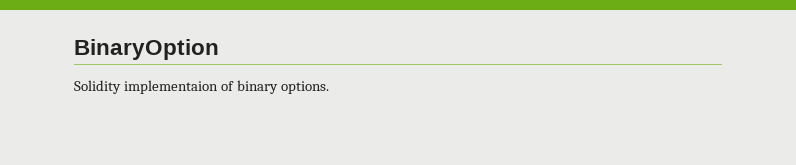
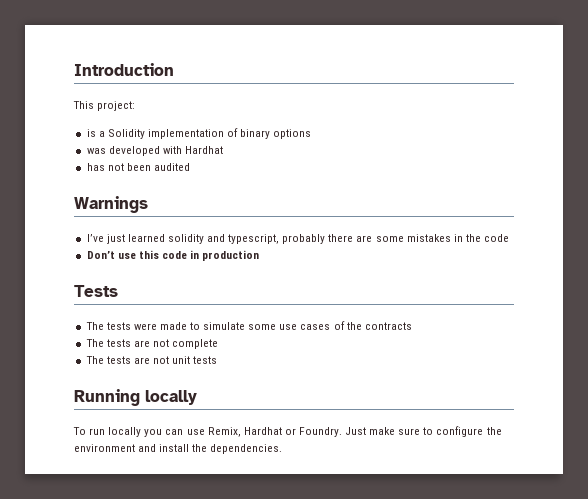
[74,39,219,60] [74,80,329,94] BinaryOption // Solidity implementaion of binary options. -> [74,63,174,76] [73,101,136,111] [86,128,312,139] [86,146,223,156] [86,163,190,171] [74,196,148,213] [86,234,510,244] [86,250,260,261] [74,285,118,297] [85,321,412,330] [85,339,219,349] [85,356,218,364] [74,389,197,406] [73,426,502,437] [74,444,283,454] Introduction // This project: // is a Solidity implementation of binary options // was developed with Hardhat // has not been audited // Warnings // I’ve just learned solidity and typescript, probably there are some mistakes in the code // Don’t use this code in production // Tests // The tests were made to simulate some use cases of the contracts // The tests are not complete // The tests are not unit tests // Running locally // To run locally you can use Remix, Hardhat or Foundry. Just make sure to configure the environment and install the dependencies.

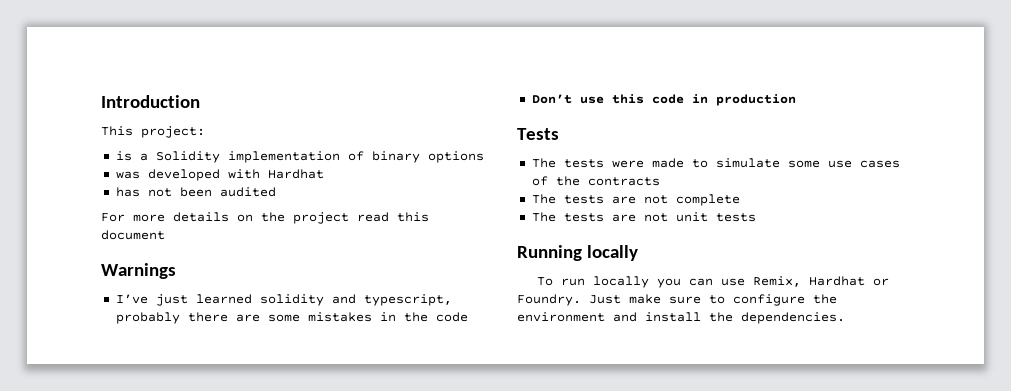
(190, 167) none -> [101,212,429,224] [101,230,165,240] // For more details on the project read this document

